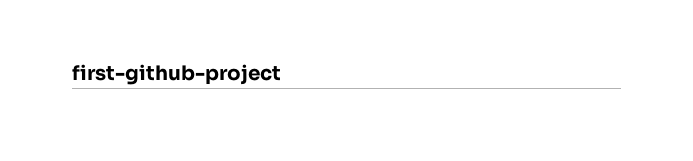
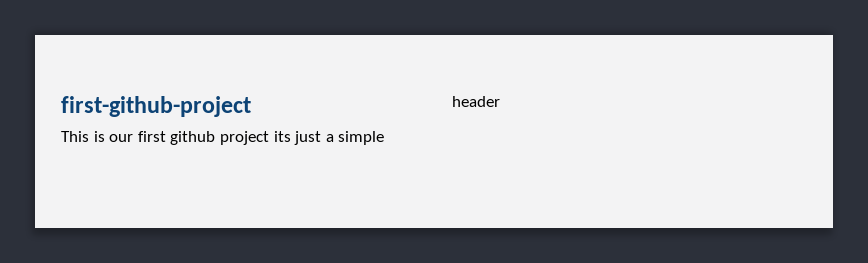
(281, 74) none -> [61,131,385,145] [452,96,500,107] // This is our first github project its just a simple header

